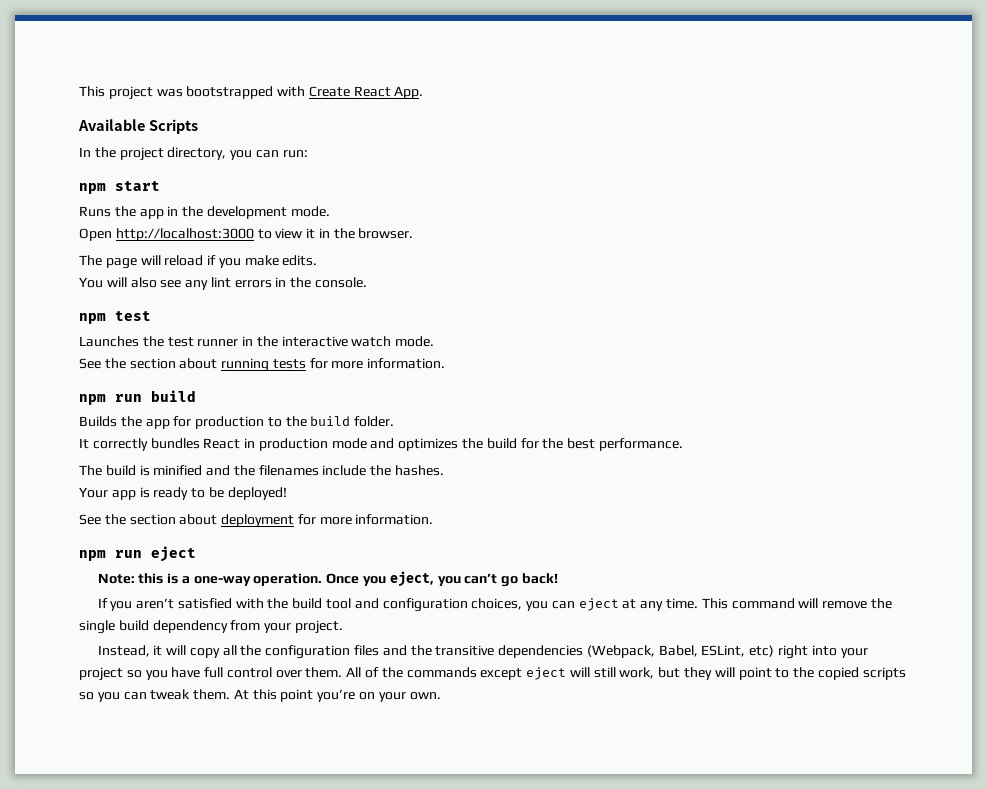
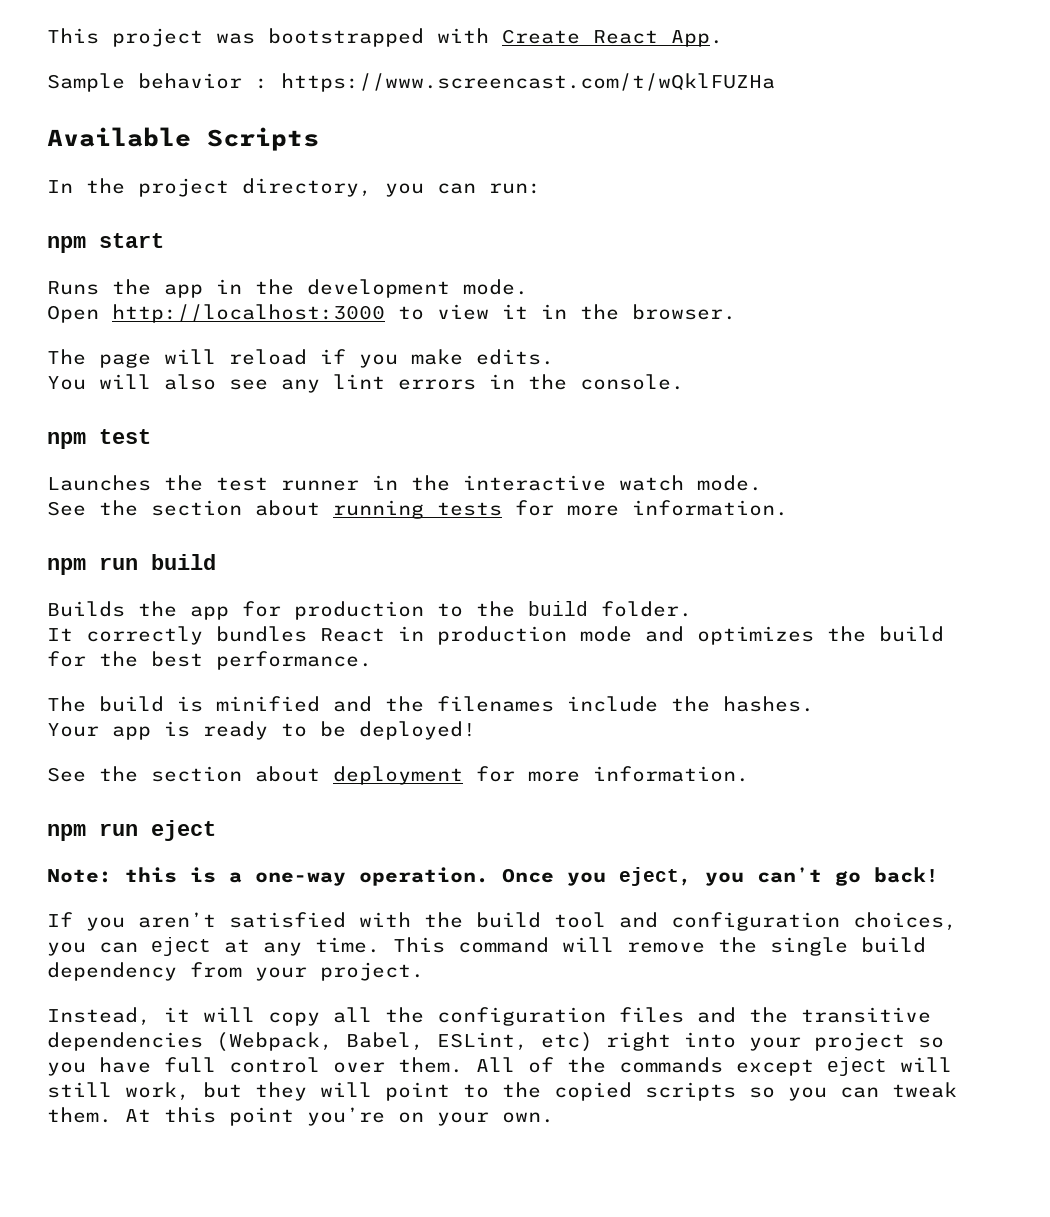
(424, 92) none -> [47,73,775,92] // Sample behavior : https://www.screencast.com/t/wQklFUZHa

